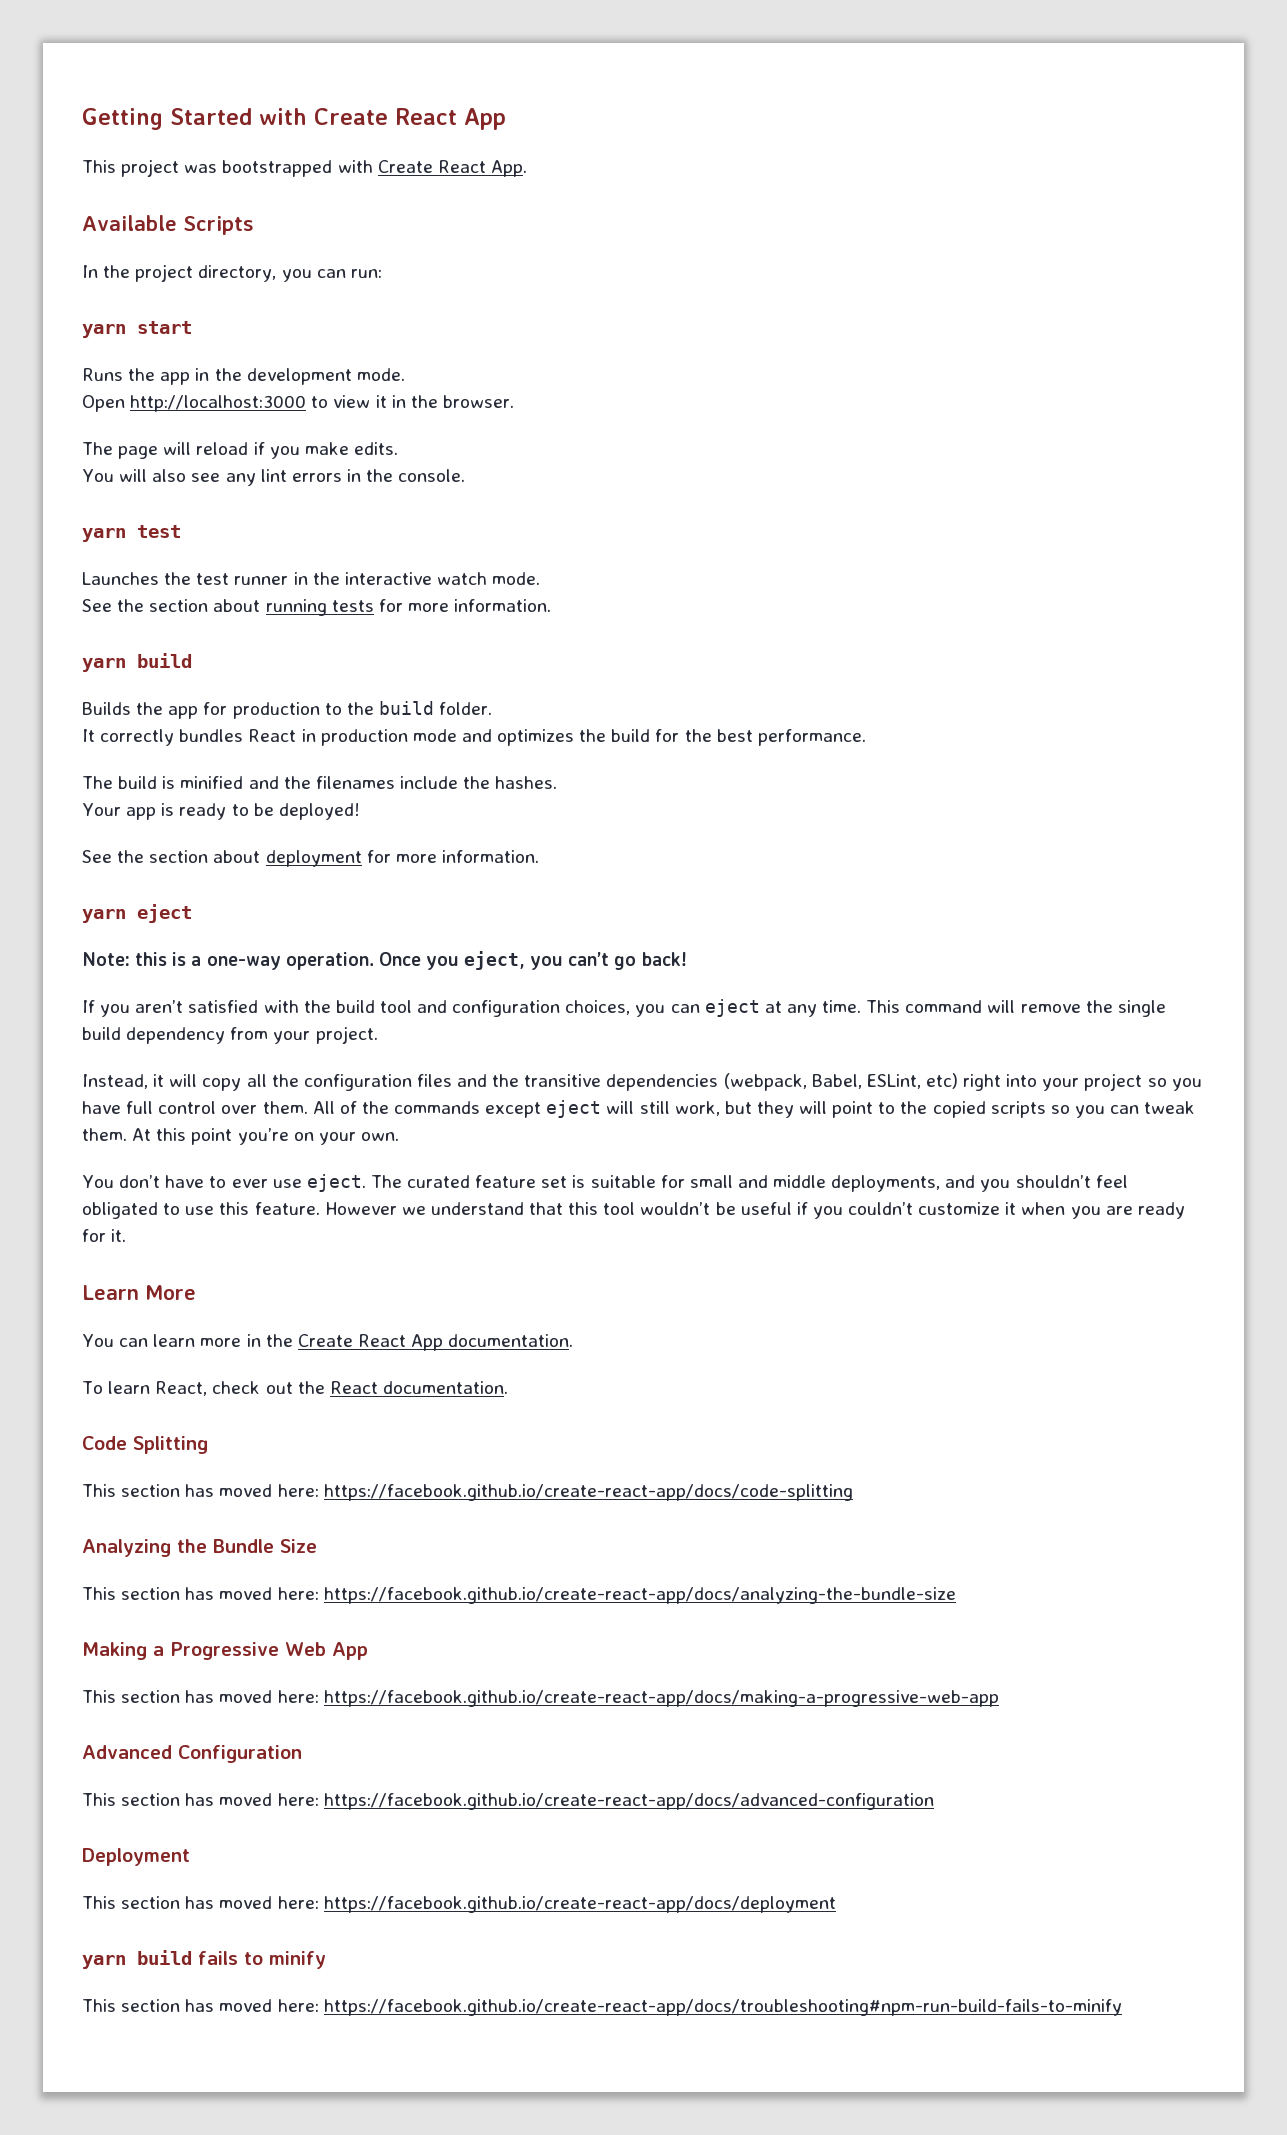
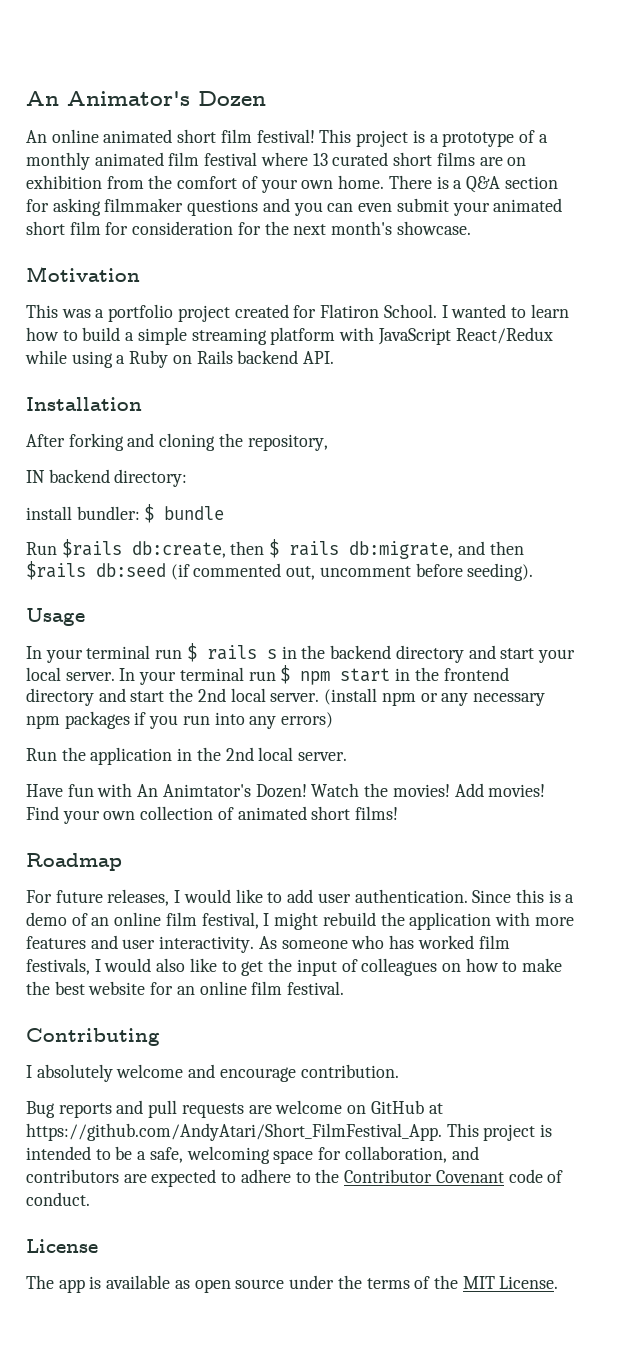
[82,108,506,130] [82,159,527,177] [82,215,254,235] [82,264,382,282] [82,321,192,338] [82,368,405,385] [82,395,514,412] [82,442,398,459] [82,469,466,486] [82,525,181,542] [82,572,541,585] [82,599,552,616] [82,653,192,672] [82,701,493,719] [82,729,866,746] [82,776,558,789] [82,803,360,820] [82,850,539,867] [82,904,192,923] [82,951,687,970] [82,999,1166,1017] [82,1026,378,1044] [82,1073,1202,1091] [82,1100,1196,1118] [82,1128,399,1145] [82,1174,1128,1192] [82,1202,1185,1219] [82,1229,127,1242] [82,1285,196,1300] [82,1334,574,1351] [82,1381,508,1396] [82,1436,208,1454] [82,1484,853,1501] [82,1539,317,1557] [82,1587,956,1604] [82,1642,368,1660] [82,1690,999,1707] [82,1745,302,1763] [82,1793,934,1810] [82,1848,190,1866] [82,1896,836,1913] [82,1950,326,1969] [82,1999,1122,2016] Getting Started with Create React App // This project was bootstrapped with Create React App. // Available Scripts // In the project directory, you can run: // yarn start // Runs the app in the development mode. // Open http://localhost:3000 to view it in the browser. // The page will reload if you make edits. // You will also see any lint errors in the console. // yarn test // Launches the test runner in the interactive watch mode. // See the section about running tests for more information. // yarn build // Builds the app for production to the build folder. // It correctly bundles React in production mode and optimizes the build for the best performance. // The build is minified and the filenames include the hashes. // Your app is ready to be deployed! // See the section about deployment for more information. // yarn eject // Note: this is a one-way operation. Once you eject, you can’t go back! // If you aren’t satisfied with the build tool and configuration choices, you can eject at any time. This command will remove the single build dependency from your project. // Instead, it will copy all the configuration files and the transitive dependencies (webpack, Babel, ESLint, etc) right into your project so you have full control over them. All of the commands except eject will still work, but they will point to the copied scripts so you can tweak them. At this point you’re on your own. // You don’t have to ever use eject. The curated feature set is suitable for small and middle deployments, and you shouldn’t feel obligated to use this feature. However we understand that this tool wouldn’t be useful if you couldn’t customize it when you are ready for it. // Learn More // You can learn more in the Create React App documentation. // To learn React, check out the React documentation. // Code Splitting // This section has moved here: https://facebook.github.io/create-react-app/docs/code-splitting // Analyzing the Bundle Size // This section has moved here: https://facebook.github.io/create-react-app/docs/analyzing-the-bundle-size // Making a Progressive Web App // This section has moved here: https://facebook.github.io/create-react-app/docs/making-a-progressive-web-app // Advanced Configuration // This section has moved here: https://facebook.github.io/create-react-app/docs/advanced-configuration // Deployment // This section has moved here: https://facebook.github.io/create-react-app/docs/deployment // yarn build fails to minify // This section has moved here: https://facebook.github.io/create-react-app/docs/troubleshooting#npm-run-build-fails-to-minify -> [26,91,266,106] [26,129,548,147] [26,152,527,170] [26,175,558,193] [26,198,563,216] [26,221,471,235] [26,266,140,282] [26,304,569,322] [26,327,553,345] [25,350,335,368] [26,397,142,411] [26,433,328,451] [26,469,188,487] [26,504,225,523] [26,539,524,559] [26,561,534,581] [26,608,85,626] [26,643,575,663] [26,665,509,685] [26,688,545,706] [26,711,334,729] [26,747,348,765] [26,783,546,798] [26,806,399,824] [26,853,122,871] [26,889,575,906] [26,912,574,930] [26,935,510,953] [26,958,563,976] [26,981,345,995] [26,1028,160,1046] [26,1064,399,1082] [26,1100,443,1118] [26,1123,553,1141] [26,1146,479,1164] [26,1169,564,1187] [26,1192,90,1206] [26,1239,98,1253] [26,1275,559,1293] An Animator's Dozen // An online animated short film festival! This project is a prototype of a monthly animated film festival where 13 curated short films are on exhibition from the comfort of your own home. There is a Q&A section for asking filmmaker questions and you can even submit your animated short film for consideration for the next month's showcase. // Motivation // This was a portfolio project created for Flatiron School. I wanted to learn how to build a simple streaming platform with JavaScript React/Redux while using a Ruby on Rails backend API. // Installation // After forking and cloning the repository, // IN backend directory: // install bundler: $ bundle // Run $rails db:create, then $ rails db:migrate, and then $rails db:seed (if commented out, uncomment before seeding). // Usage // In your terminal run $ rails s in the backend directory and start your local server. In your terminal run $ npm start in the frontend directory and start the 2nd local server. (install npm or any necessary npm packages if you run into any errors) // Run the application in the 2nd local server. // Have fun with An Animtator's Dozen! Watch the movies! Add movies! Find your own collection of animated short films! // Roadmap // For future releases, I would like to add user authentication. Since this is a demo of an online film festival, I might rebuild the application with more features and user interactivity. As someone who has worked film festivals, I would also like to get the input of colleagues on how to make the best website for an online film festival. // Contributing // I absolutely welcome and encourage contribution. // Bug reports and pull requests are welcome on GitHub at https://github.com/AndyAtari/Short_FilmFestival_App. This project is intended to be a safe, welcoming space for collaboration, and contributors are expected to adhere to the Contributor Covenant code of conduct. // License // The app is available as open source under the terms of the MIT License.

